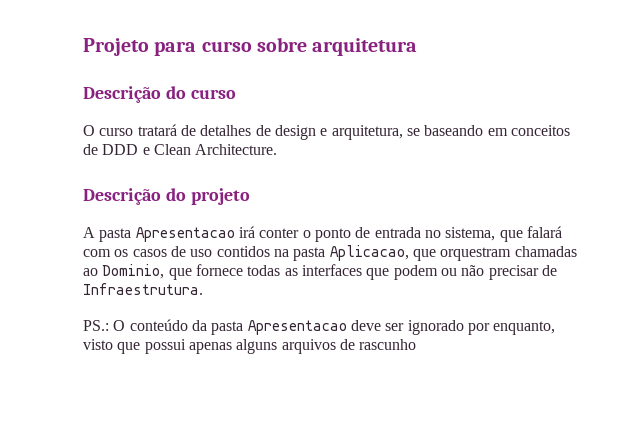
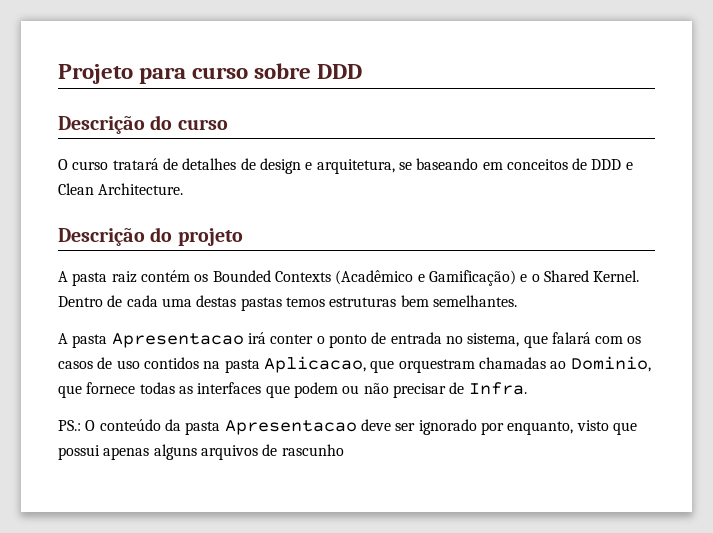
[312,38,418,56] arquitetura -> [317,64,363,79] DDD
(250, 196) none -> [58,270,640,286] [58,295,517,311] // A pasta raiz contém os Bounded Contexts (Acadêmico e Gamificação) e o Shared Kernel. Dentro de cada uma destas pastas temos estruturas bem semelhantes.
[83,283,203,295] Infraestrutura. -> [468,382,527,395] Infra.

